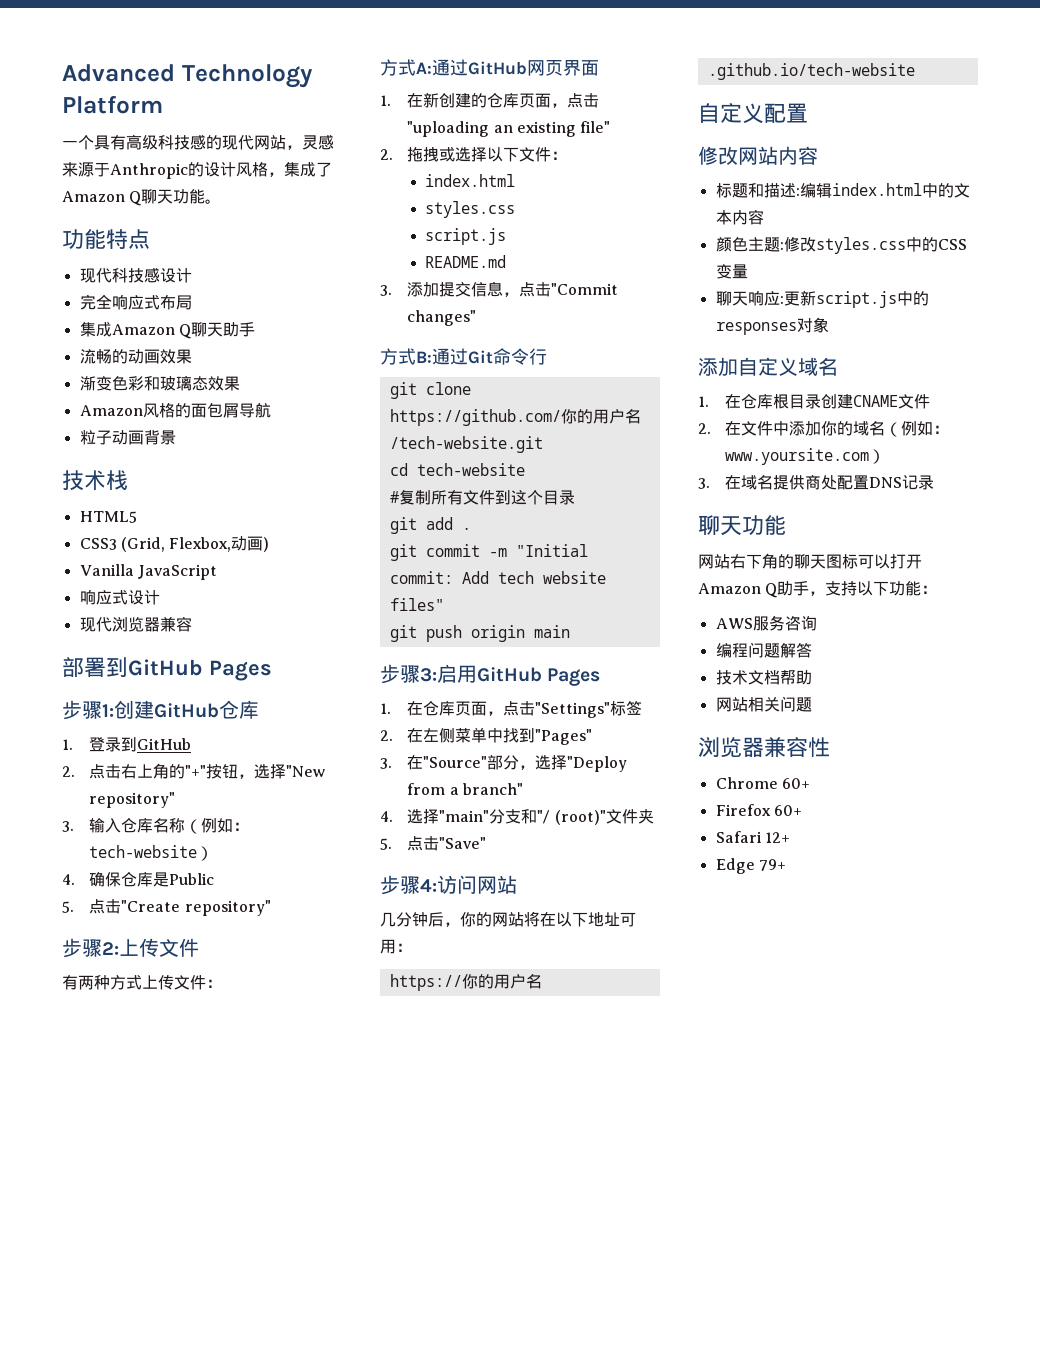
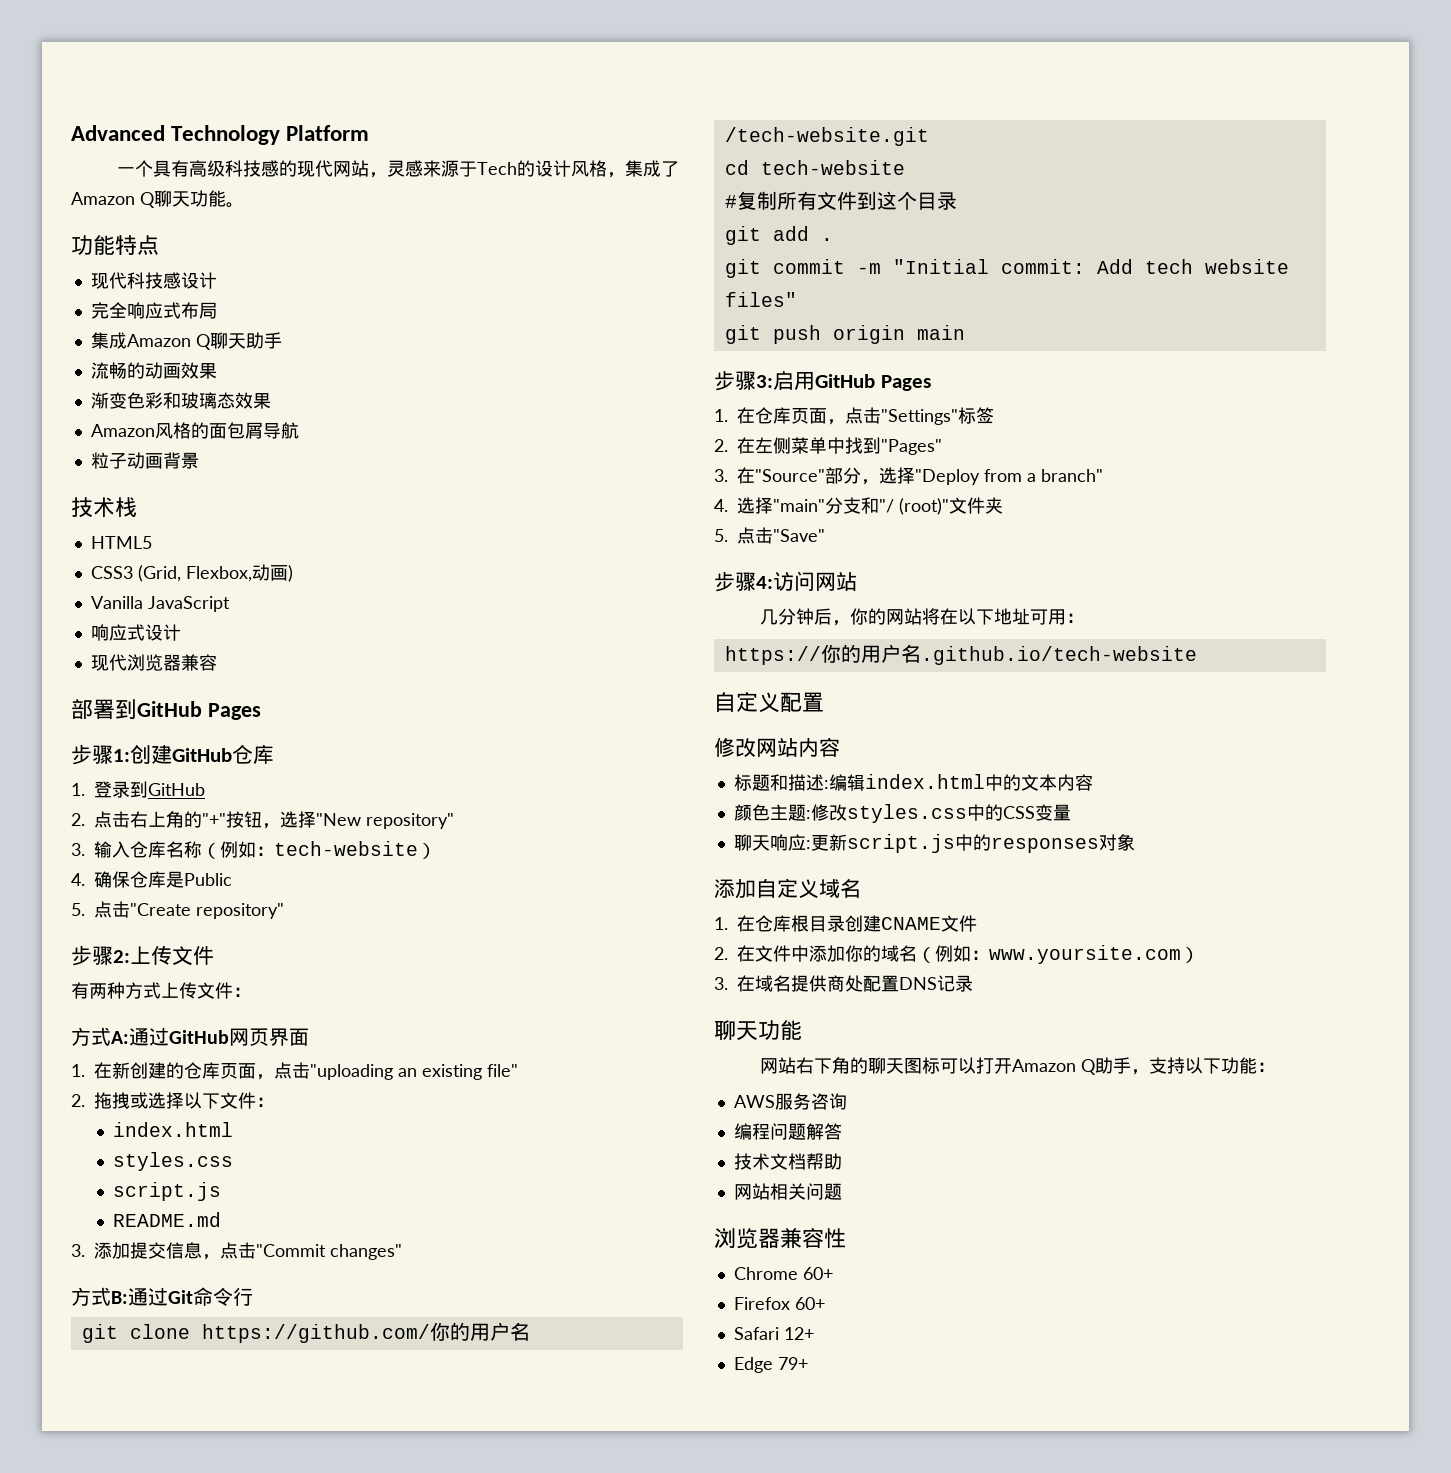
[110,163,188,179] Anthropic -> [476,162,517,175] Tech

